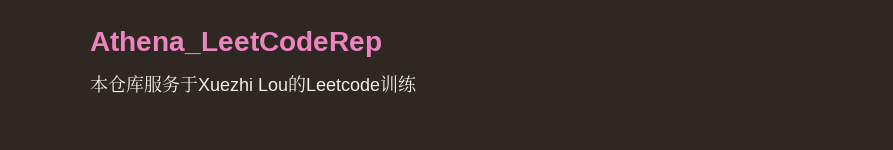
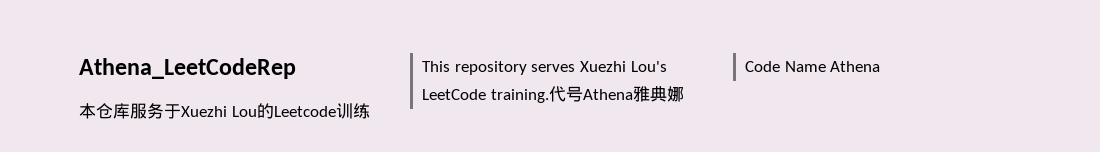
(417, 84) none -> [422,61,667,75] [422,86,684,103] [745,61,881,72] // This repository serves Xuezhi Lou's LeetCode training.代号Athena雅典娜Code Name Athena

